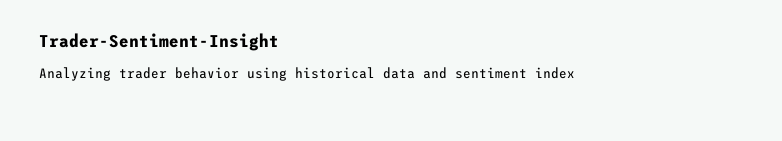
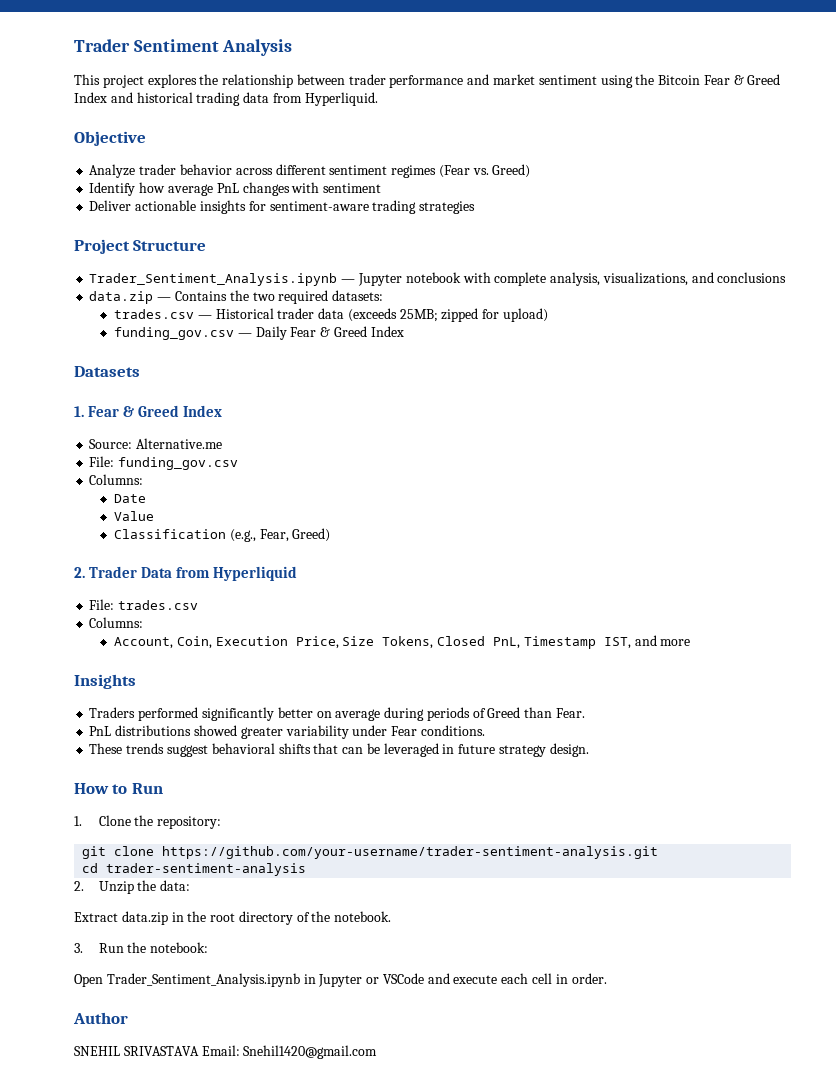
[39,33,279,51] [39,67,575,81] Trader-Sentiment-Insight // Analyzing trader behavior using historical data and sentiment index -> [74,39,293,56] [74,74,781,88] [74,92,378,106] [74,131,146,146] [89,164,531,178] [89,182,382,196] [89,200,476,214] [74,239,207,254] [89,272,787,286] [89,290,384,304] [114,308,549,322] [114,326,404,340] [74,366,140,377] [74,405,223,417] [89,438,223,449] [89,456,239,470] [89,474,144,485] [114,494,147,503] [114,511,155,521] [114,528,331,542] [74,566,298,581] [89,599,199,610] [89,617,144,628] [114,635,691,649] [74,674,136,689] [89,707,585,721] [89,725,485,739] [89,743,589,757] [74,783,163,794] [74,815,222,829] [82,846,659,859] [82,863,307,876] [74,880,191,894] [74,911,392,925] [74,942,209,953] [74,973,607,987] [73,1012,128,1024] [74,1045,378,1059] Trader Sentiment Analysis // This project explores the relationship between trader performance and market sentiment using the Bitcoin Fear & Greed Index and historical trading data from Hyperliquid. // Objective // Analyze trader behavior across different sentiment regimes (Fear vs. Greed) // Identify how average PnL changes with sentiment // Deliver actionable insights for sentiment-aware trading strategies // Project Structure // Trader_Sentiment_Analysis.ipynb — Jupyter notebook with complete analysis, visualizations, and conclusions // data.zip — Contains the two required datasets: // trades.csv — Historical trader data (exceeds 25MB; zipped for upload) // funding_gov.csv — Daily Fear & Greed Index // Datasets // 1. Fear & Greed Index // Source: Alternative.me // File: funding_gov.csv // Columns: // Date // Value // Classification (e.g., Fear, Greed) // 2. Trader Data from Hyperliquid // File: trades.csv // Columns: // Account, Coin, Execution Price, Size Tokens, Closed PnL, Timestamp IST, and more // Insights // Traders performed significantly better on average during periods of Greed than Fear. // PnL distributions showed greater variability under Fear conditions. // These trends suggest behavioral shifts that can be leveraged in future strategy design. // How to Run // 1. Clone the repository: // git clone https://github.com/your-username/trader-sentiment-analysis.git // cd trader-sentiment-analysis // 2. Unzip the data: // Extract data.zip in the root directory of the notebook. // 3. Run the notebook: // Open Trader_Sentiment_Analysis.ipynb in Jupyter or VSCode and execute each cell in order. // Author // SNEHIL SRIVASTAVA Email: Snehil1420@gmail.com

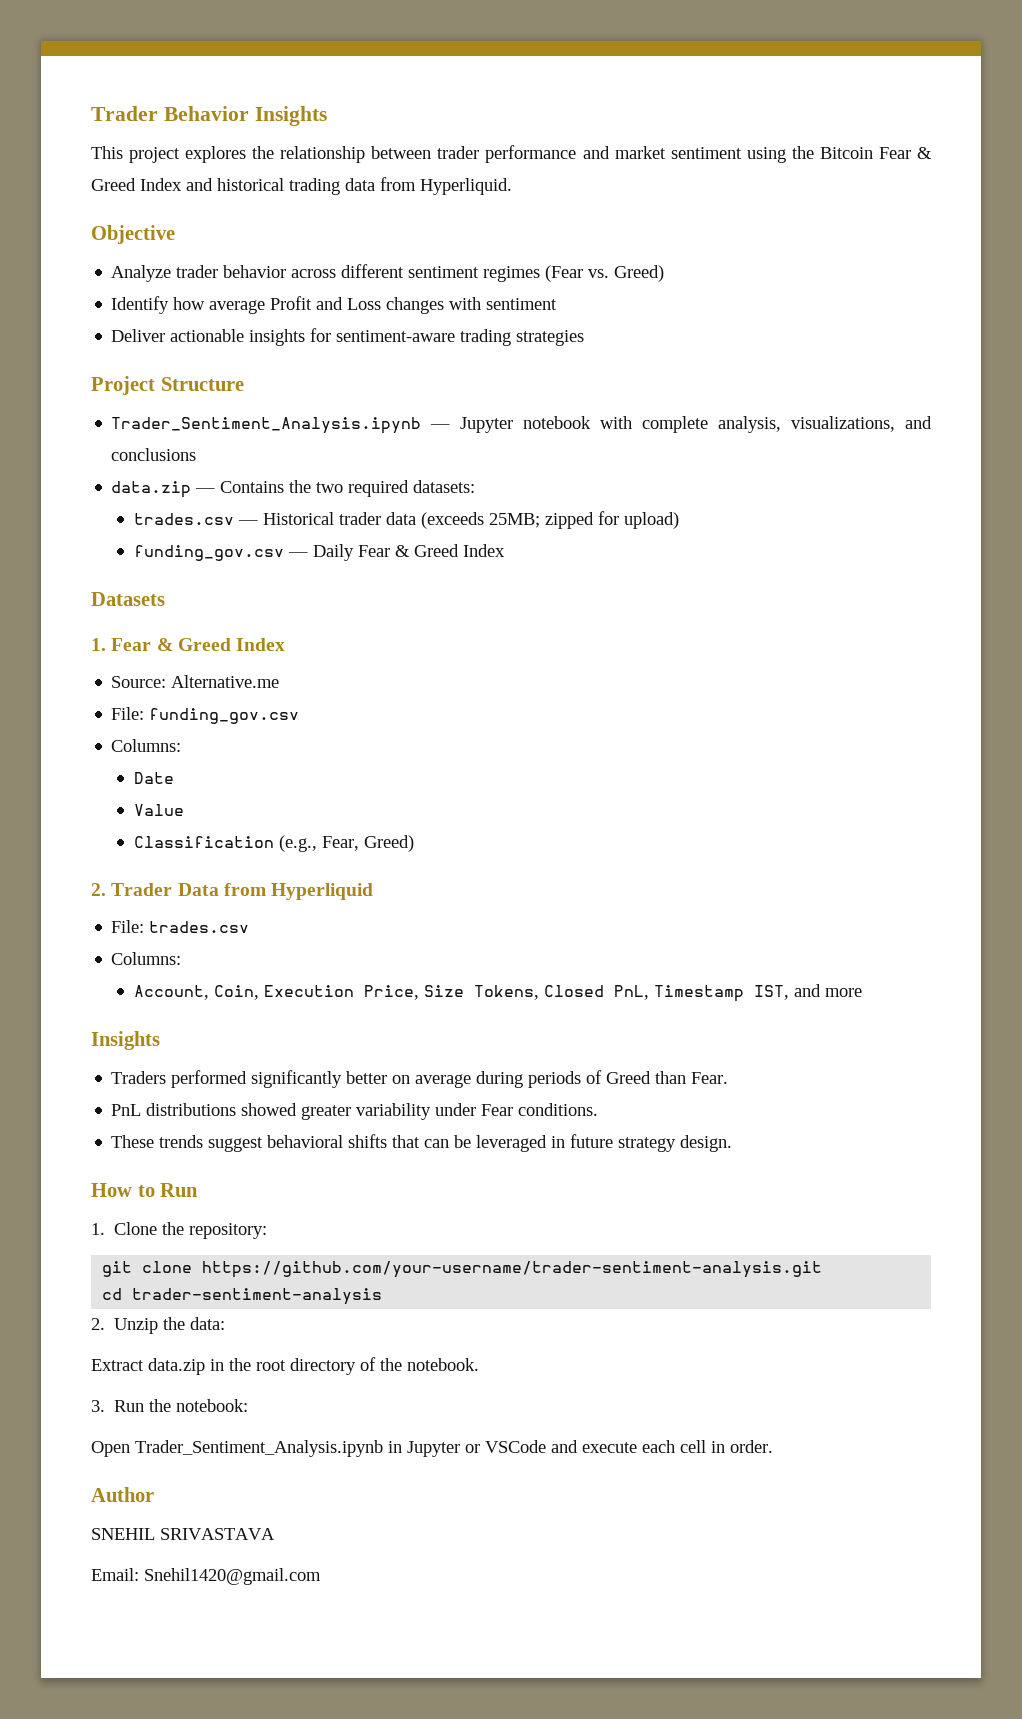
[74,39,293,56] Trader Sentiment Analysis -> [91,106,327,126] Trader Behavior Insights
[216,183,239,193] PnL -> [270,296,382,310] Profit and Loss
(199, 1051) none -> (275, 1534) //

